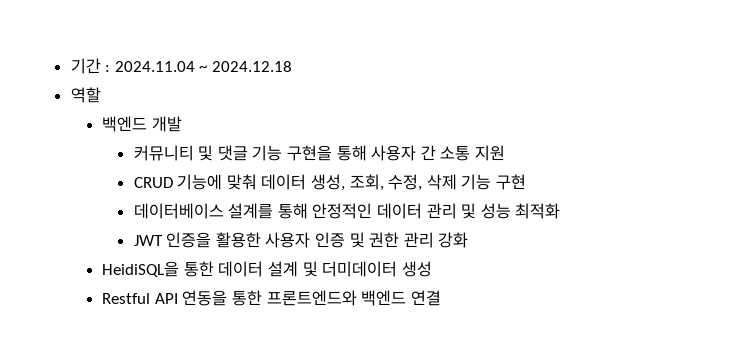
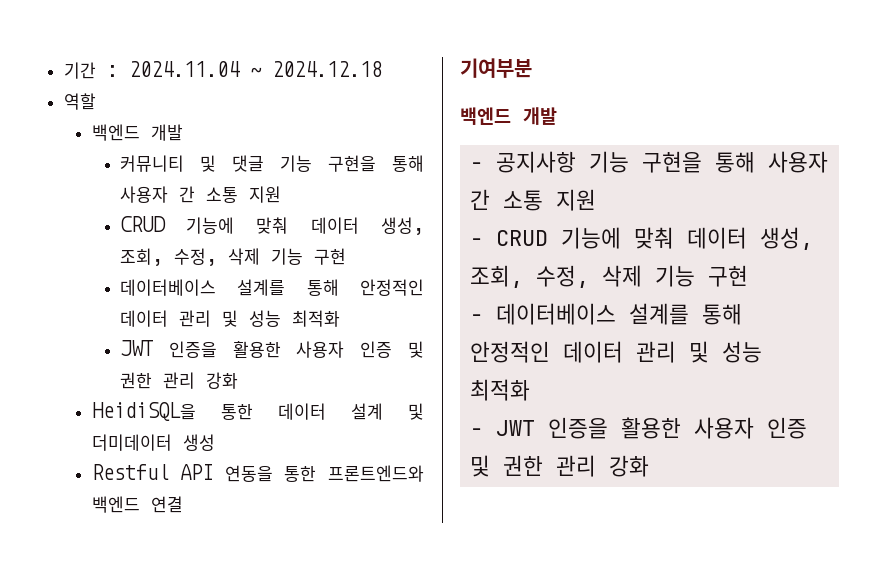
(441, 298) none -> [460,58,532,78] [460,107,557,125] [470,151,829,173] [470,189,597,211] [470,227,814,250] [470,265,749,288] [470,303,743,325] [470,341,763,363] [470,379,531,401] [470,417,808,439] [470,455,650,477] // 기여부분 // 백엔드 개발 // - 공지사항 기능 구현을 통해 사용자 간 소통 지원 // - CRUD 기능에 맞춰 데이터 생성, 조회, 수정, 삭제 기능 구현 // - 데이터베이스 설계를 통해 안정적인 데이터 관리 및 성능 최적화 // - JWT 인증을 활용한 사용자 인증 및 권한 관리 강화

